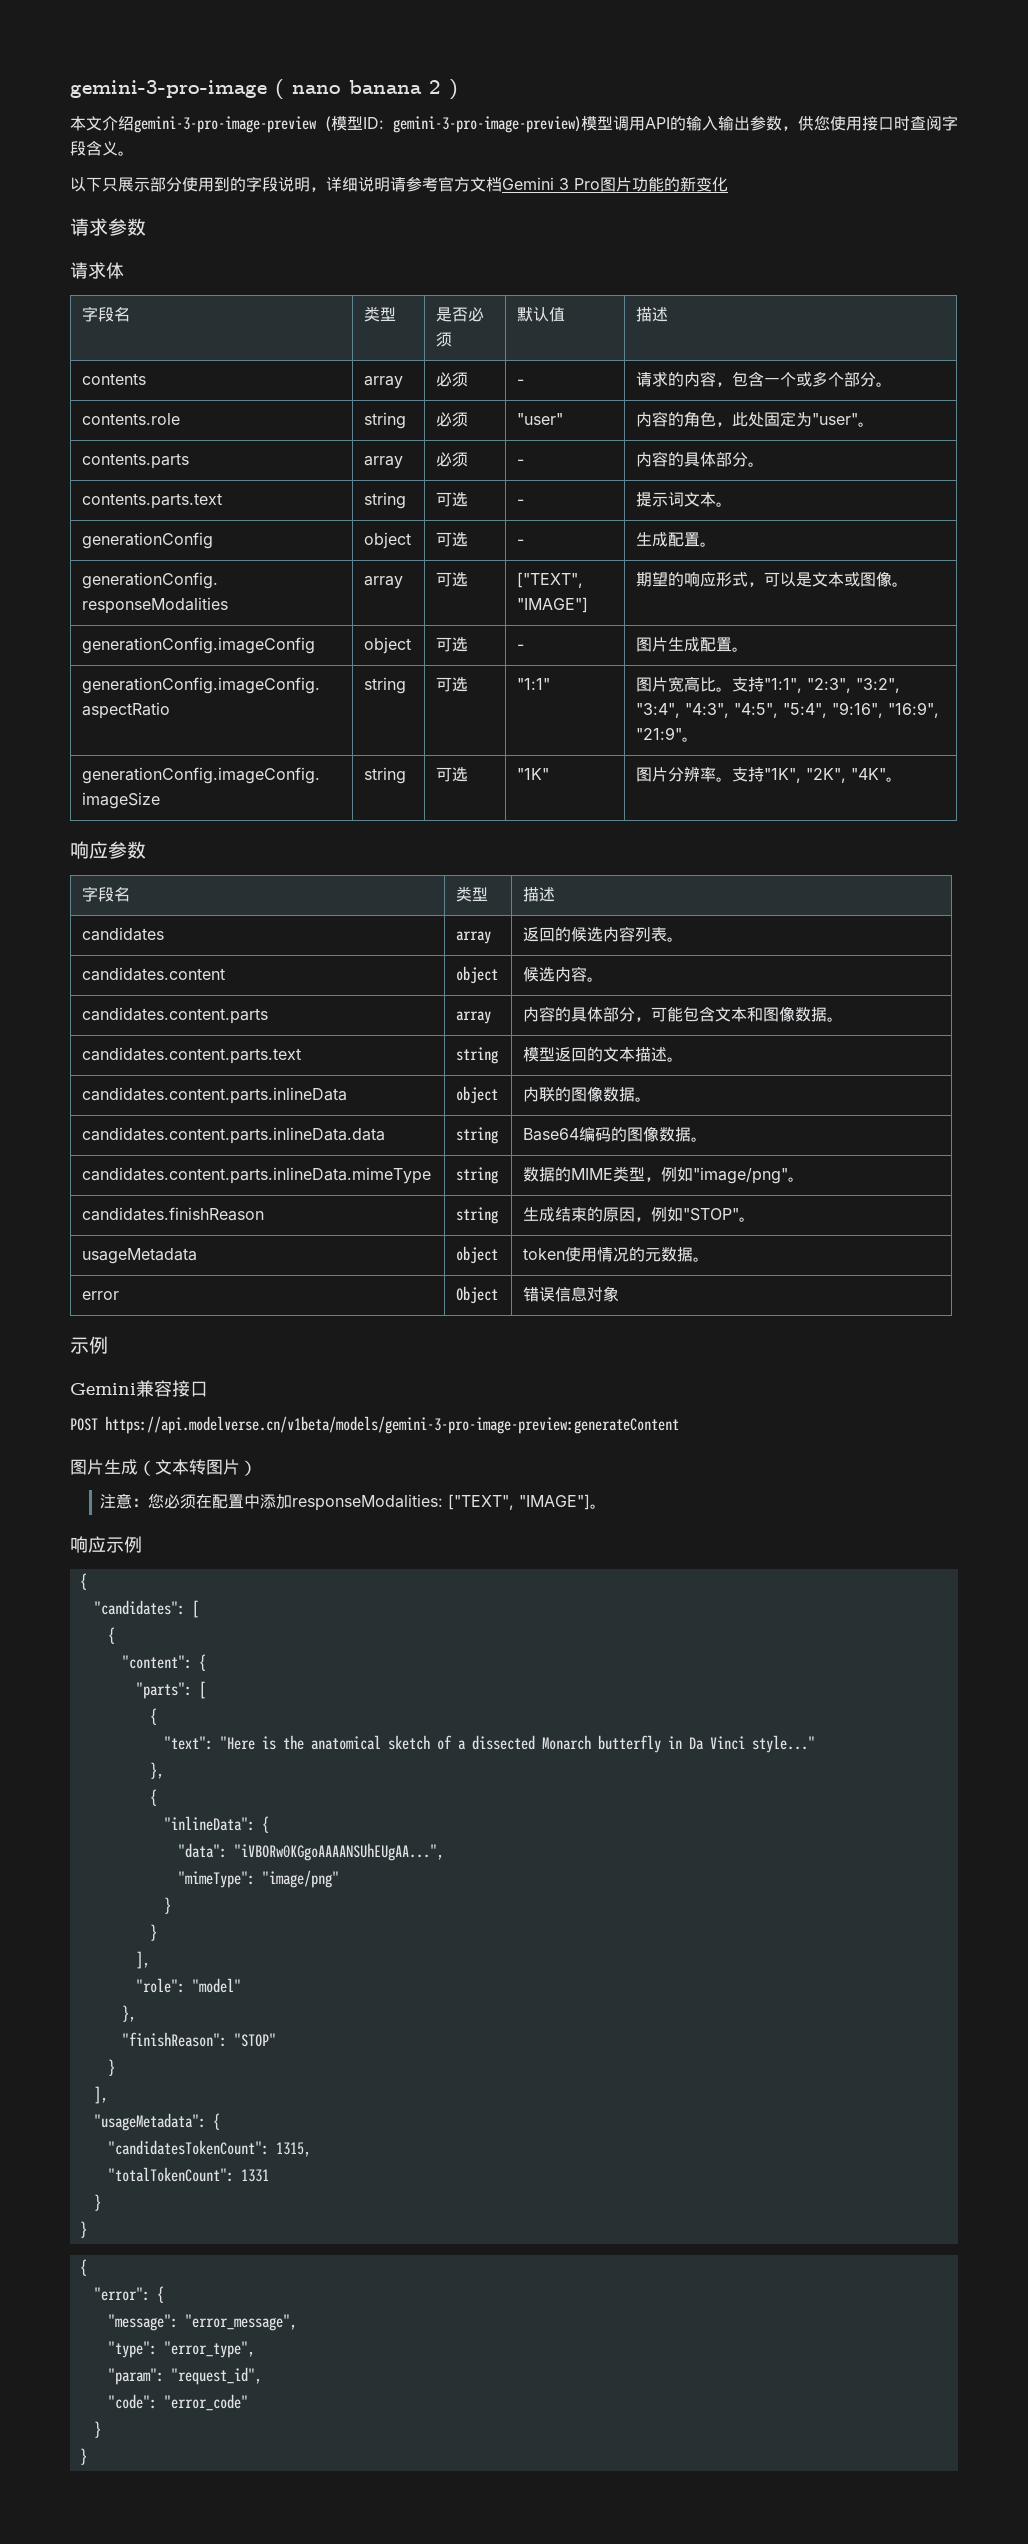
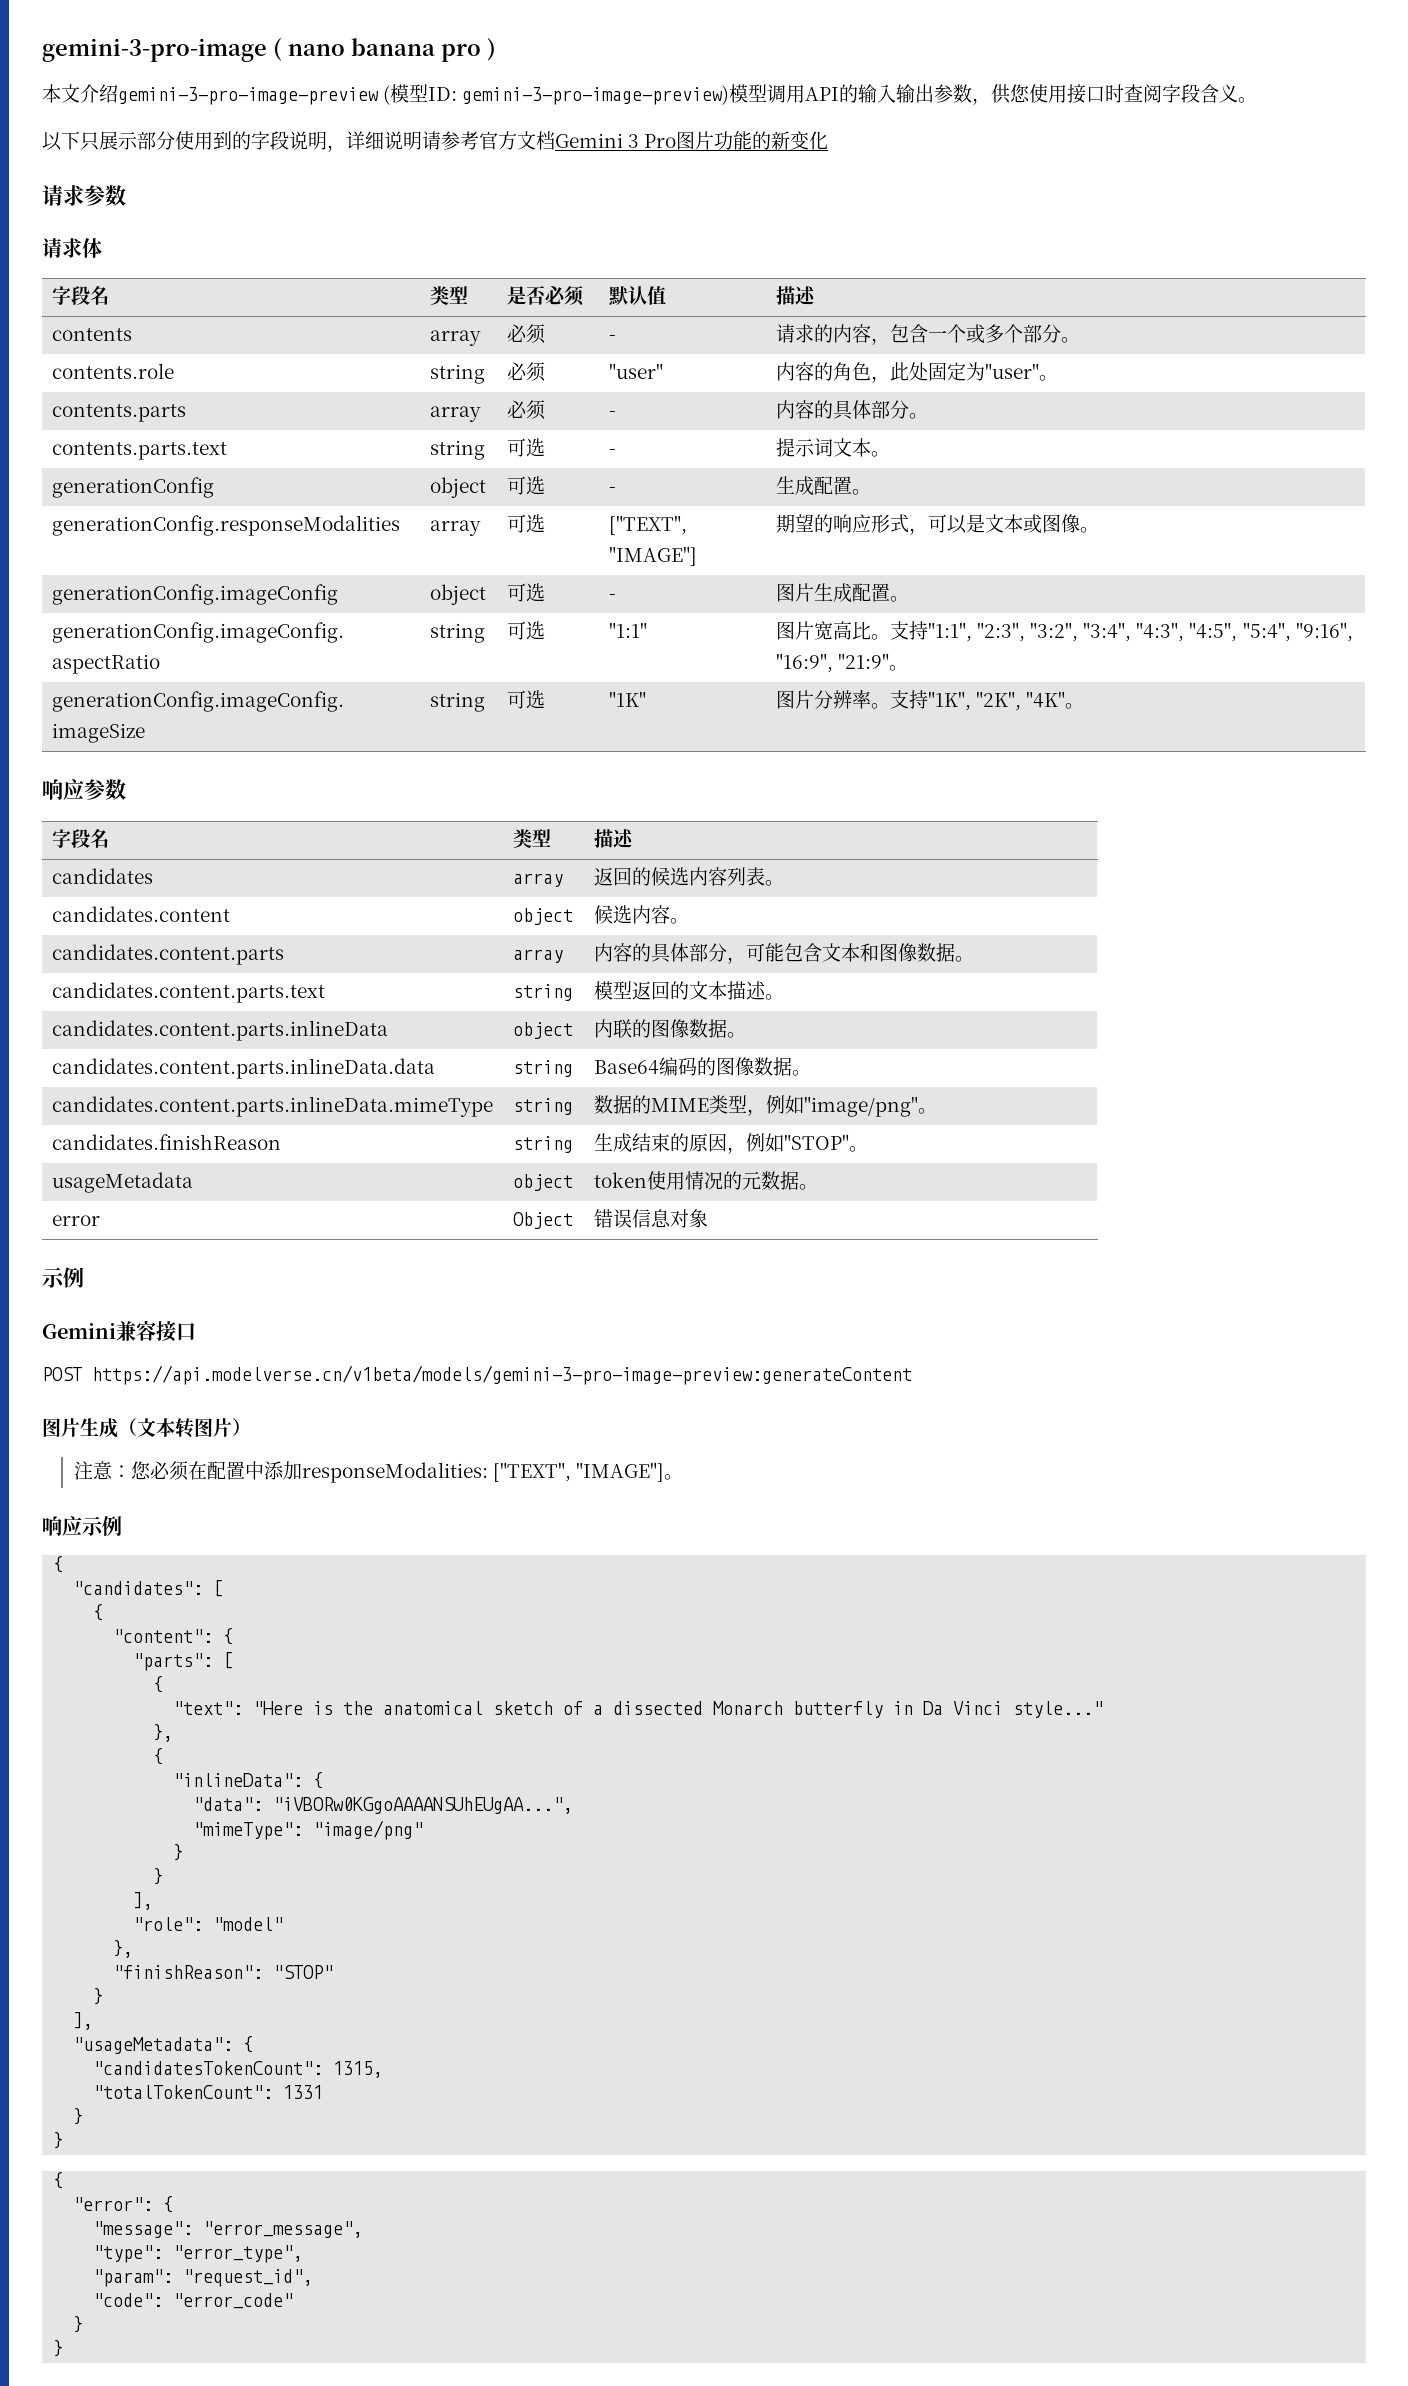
[429,80,441,94] 2 -> [441,44,481,62] pro

